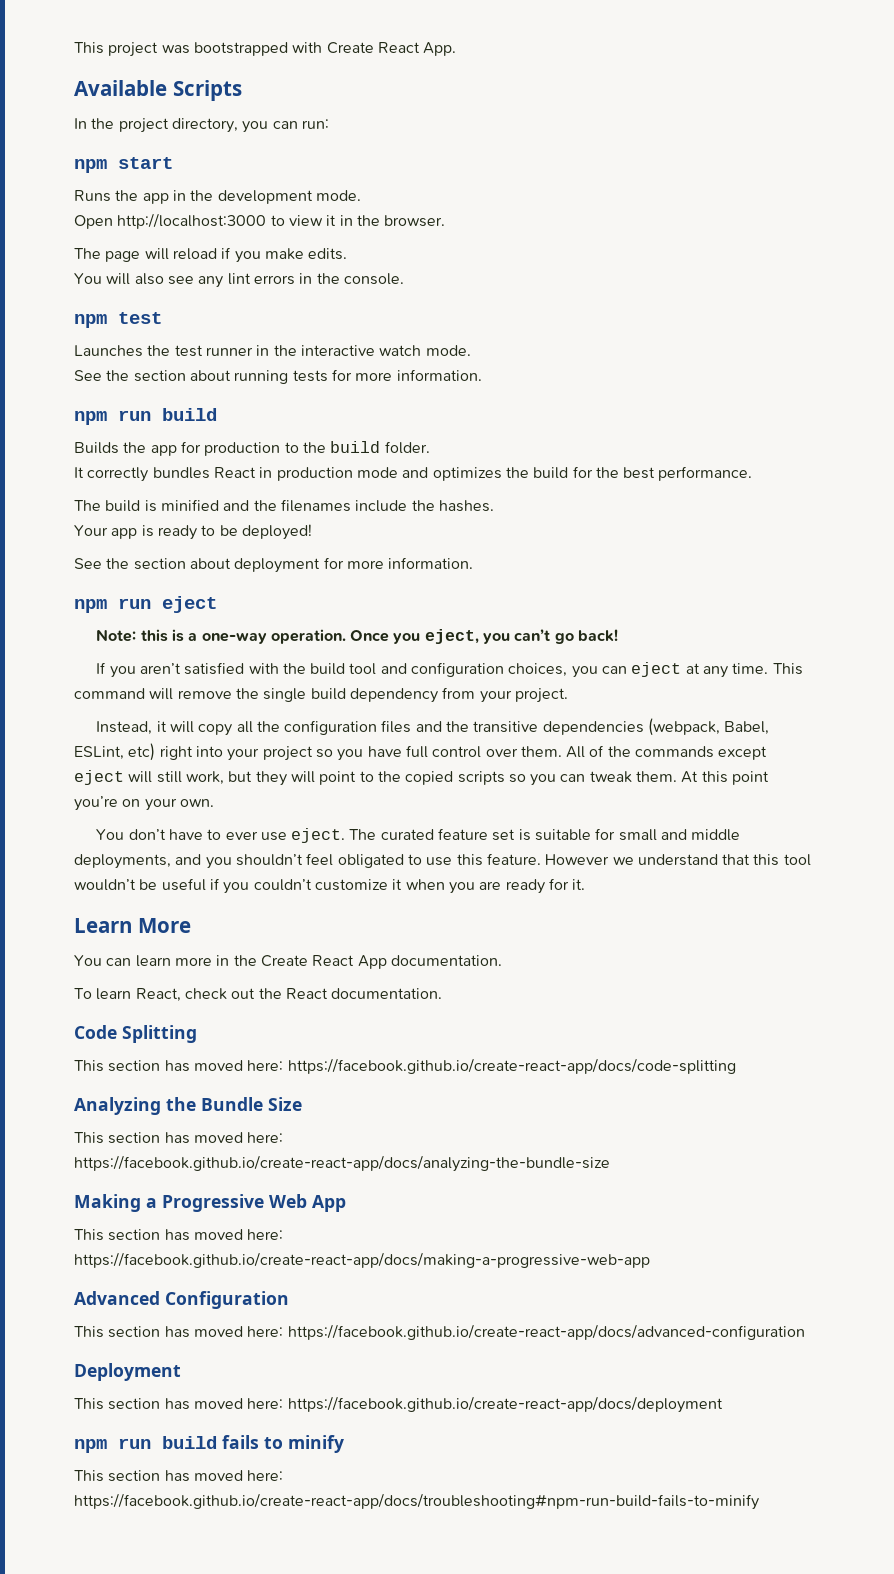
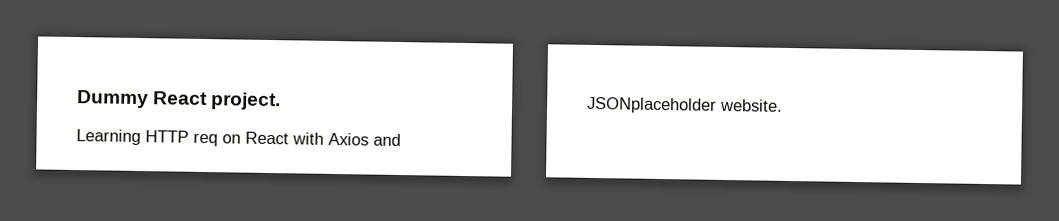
[74,42,457,57] [74,80,242,101] [74,118,329,133] [74,157,173,173] [74,190,361,204] [74,213,446,229] [74,247,348,263] [74,273,404,288] [74,312,162,328] [74,345,471,357] [74,369,482,384] [74,408,217,425] [74,441,430,456] [74,466,753,482] [74,499,494,512] [74,524,312,540] [74,557,474,573] [74,596,217,613] [96,629,619,644] [96,662,803,678] [74,687,568,703] [96,718,770,736] [74,743,768,761] [74,770,770,786] [74,796,214,811] [96,828,741,843] [74,853,811,869] [74,878,586,894] [74,918,191,933] [74,955,502,969] [74,988,443,1002] [74,1025,197,1043] [74,1058,736,1074] [74,1097,302,1115] [74,1132,284,1144] [74,1155,610,1172] [74,1194,346,1212] [74,1229,284,1241] [74,1252,650,1268] [74,1291,289,1309] [74,1324,805,1340] [74,1363,181,1381] [74,1396,723,1413] [74,1435,344,1453] [74,1470,284,1482] [74,1493,759,1510] This project was bootstrapped with Create React App. // Available Scripts // In the project directory, you can run: // npm start // Runs the app in the development mode. // Open http://localhost:3000 to view it in the browser. // The page will reload if you make edits. // You will also see any lint errors in the console. // npm test // Launches the test runner in the interactive watch mode. // See the section about running tests for more information. // npm run build // Builds the app for production to the build folder. // It correctly bundles React in production mode and optimizes the build for the best performance. // The build is minified and the filenames include the hashes. // Your app is ready to be deployed! // See the section about deployment for more information. // npm run eject // Note: this is a one-way operation. Once you eject, you can’t go back! // If you aren’t satisfied with the build tool and configuration choices, you can eject at any time. This command will remove the single build dependency from your project. // Instead, it will copy all the configuration files and the transitive dependencies (webpack, Babel, ESLint, etc) right into your project so you have full control over them. All of the commands except eject will still work, but they will point to the copied scripts so you can tweak them. At this point you’re on your own. // You don’t have to ever use eject. The curated feature set is suitable for small and middle deployments, and you shouldn’t feel obligated to use this feature. However we understand that this tool wouldn’t be useful if you couldn’t customize it when you are ready for it. // Learn More // You can learn more in the Create React App documentation. // To learn React, check out the React documentation. // Code Splitting // This section has moved here: https://facebook.github.io/create-react-app/docs/code-splitting // Analyzing the Bundle Size // This section has moved here: https://facebook.github.io/create-react-app/docs/analyzing-the-bundle-size // Making a Progressive Web App // This section has moved here: https://facebook.github.io/create-react-app/docs/making-a-progressive-web-app // Advanced Configuration // This section has moved here: https://facebook.github.io/create-react-app/docs/advanced-configuration // Deployment // This section has moved here: https://facebook.github.io/create-react-app/docs/deployment // npm run build fails to minify // This section has moved here: https://facebook.github.io/create-react-app/docs/troubleshooting#npm-run-build-fails-to-minify -> [76,90,282,111] [76,129,401,147] [586,96,783,114] Dummy React project. // Learning HTTP req on React with Axios and JSONplaceholder website.

